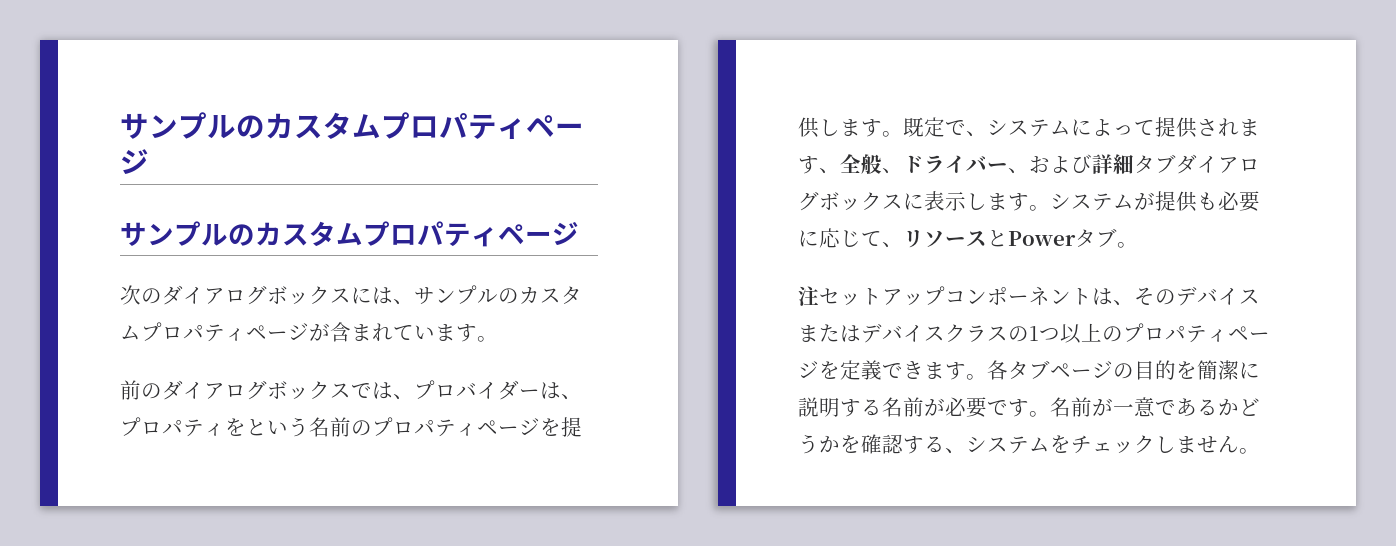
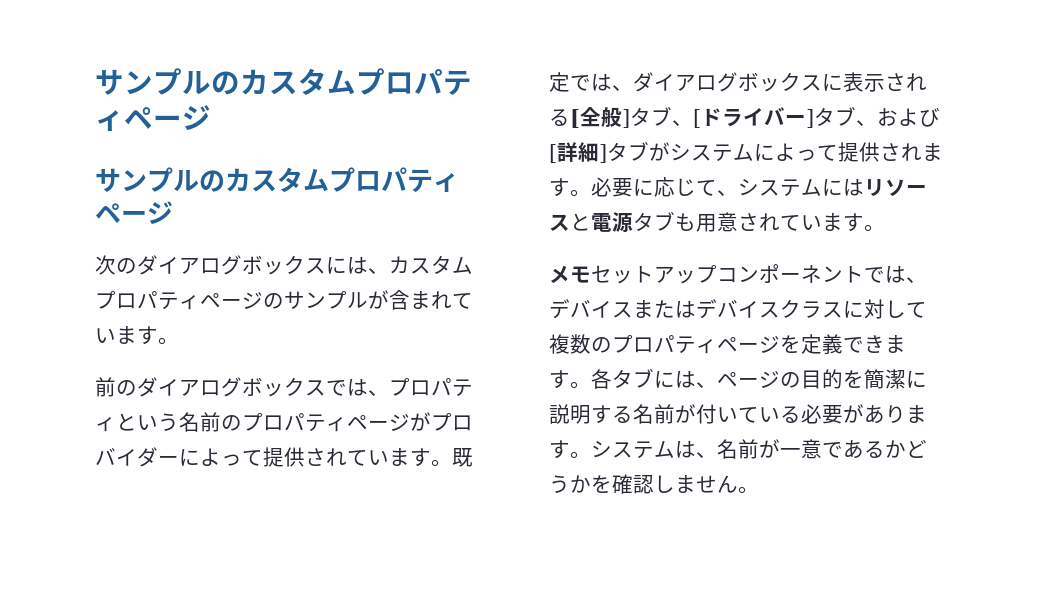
[414,285,582,304] [120,322,309,342] サンプルのカスタムプロパティページ -> [389,255,473,274] [95,291,368,310] カスタムプロパティページのサンプル
[456,380,582,400] [120,417,246,437] バイダーは、プロパティを -> [431,378,473,397] [95,417,116,432] パティ
[540,417,582,437] [798,117,987,138] を提供します。既定で、 -> [410,412,473,431] [95,447,473,467] [549,72,927,92] [549,106,940,128] [549,141,670,163] がプロバイダーによって提供されています。既定では、ダイアログボックスに表示される[全般]タブ、[ドライバー]タブ、および[詳細]タブが
[819,154,1260,174] [798,191,1260,212] [798,228,1138,248] [798,286,819,306] 、全般、ドライバー、および詳細タブダイアログボックスに表示します。システムが提供も必要に応じて、リソースとPowerタブ。 // 注 -> [570,177,927,197] [549,211,885,233] [549,265,591,283] 。必要に応じて、システムにはリソースと電源タブも用意されています。 // メモ
[1092,287,1176,306] は、その -> [864,265,927,283] では、
[1008,323,1102,344] の1つ以上 -> [843,299,927,319] [549,334,591,354] に対して複数
(1050, 369) none -> [654,370,717,388] には、
[945,397,1050,418] 必要です。 -> [696,404,927,424] [549,440,717,459] 付いている必要があります。システムは、
[903,435,1155,454] する、システムをチェック -> (654, 484) none

